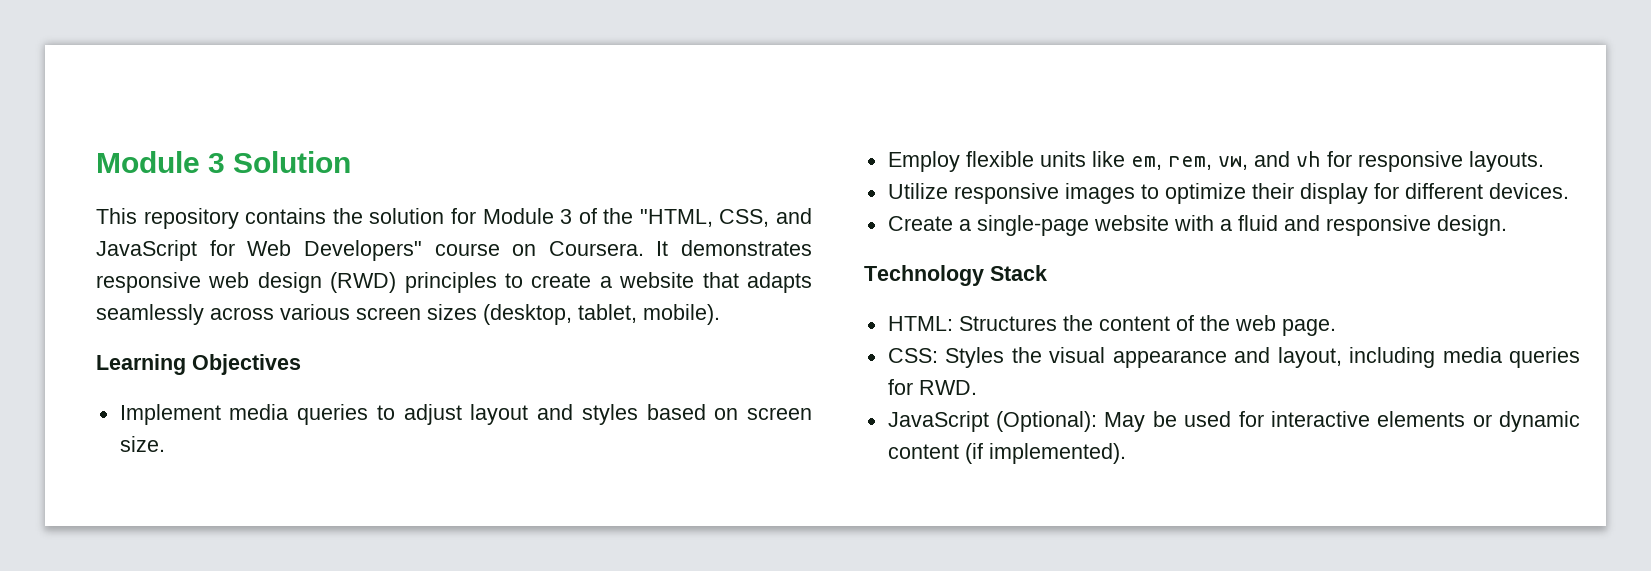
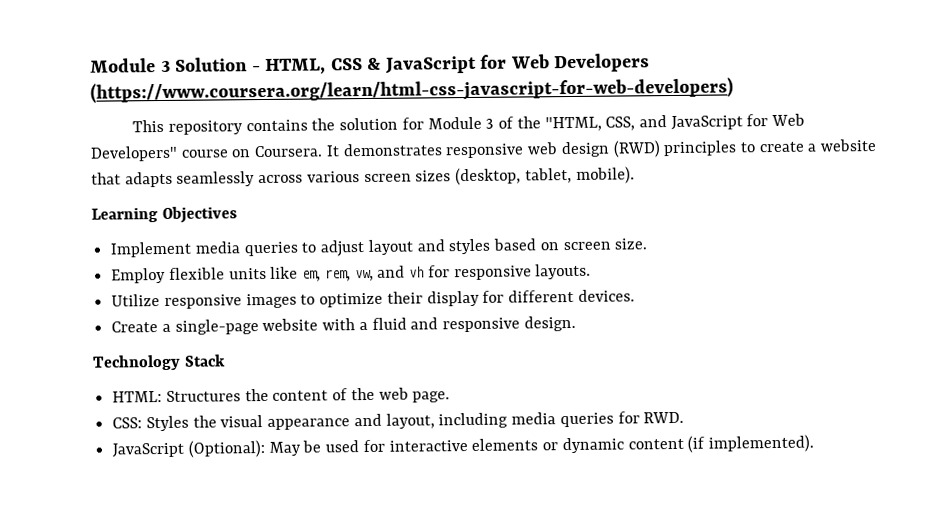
(352, 162) none -> [251,53,651,75] [90,77,734,104] - HTML, CSS & JavaScript for Web Developers (https://www.coursera.org/learn/html-css-javascript-for-web-developers)

